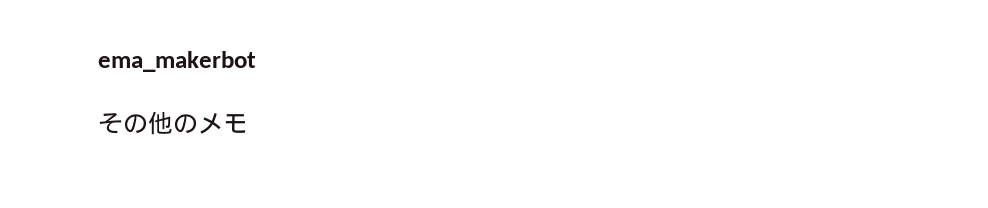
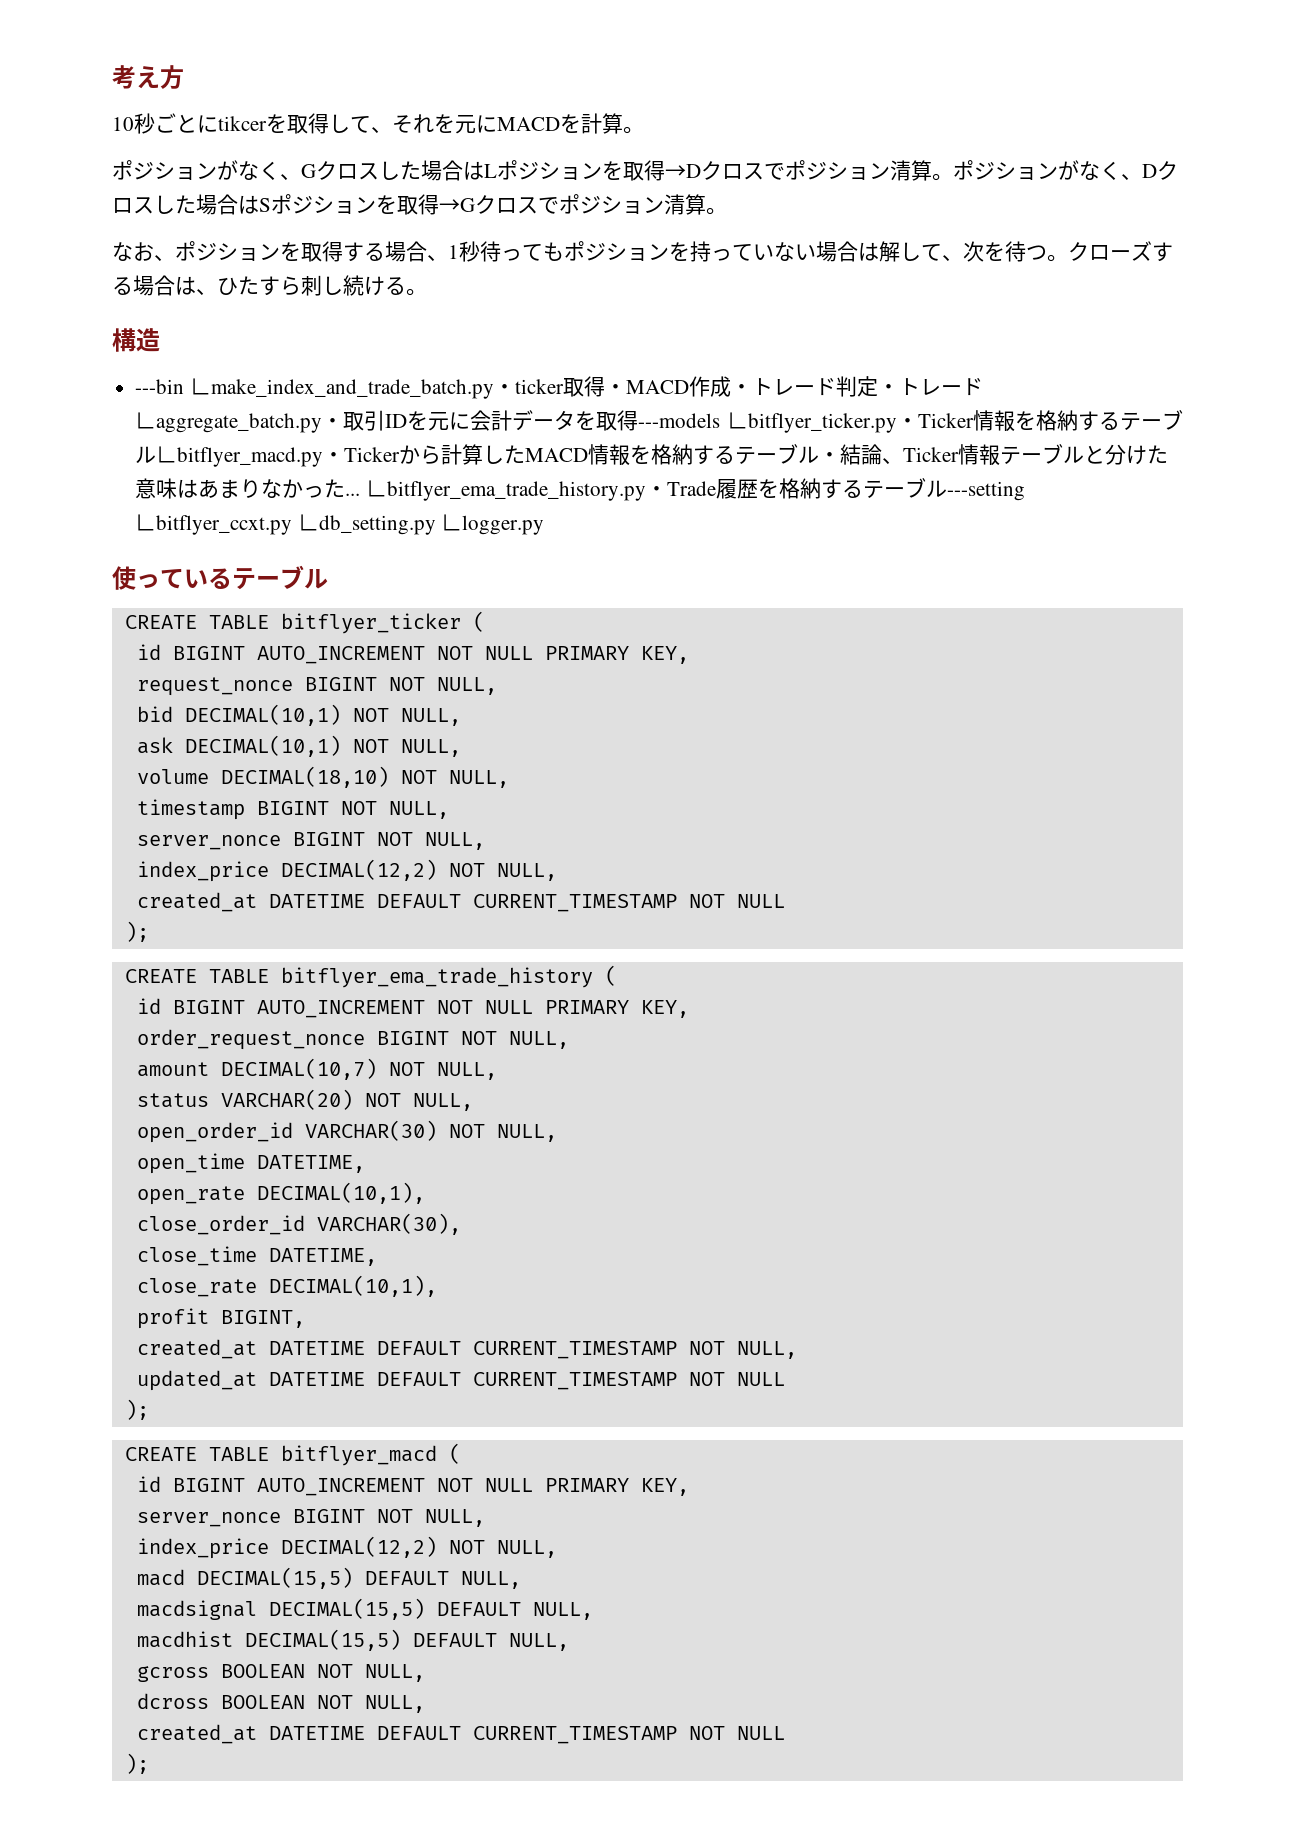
[98,51,256,72] [98,111,248,135] ema_makerbot // その他のメモ -> [112,65,184,89] [112,113,644,134] [112,160,1178,181] [112,194,727,215] [112,241,1173,262] [112,275,427,296] [112,328,160,352] [135,376,983,399] [135,410,1183,433] [135,444,1169,467] [135,478,1025,501] [135,514,545,535] [112,565,328,590] [124,611,485,634] [136,644,689,664] [136,677,497,696] [136,704,461,726] [136,735,461,757] [136,766,509,788] [136,799,449,820] [136,832,485,850] [136,859,557,882] [136,892,785,912] [124,921,149,942] [124,965,617,988] [136,998,689,1018] [136,1029,569,1050] [136,1058,497,1080] [136,1089,473,1111] [136,1120,557,1143] [136,1153,365,1174] [136,1182,425,1205] [136,1213,461,1235] [136,1246,377,1266] [136,1275,437,1297] [136,1308,305,1329] [136,1339,797,1359] [136,1370,785,1391] [124,1399,149,1420] [124,1443,461,1466] [136,1476,689,1496] [136,1509,485,1527] [136,1536,557,1559] [136,1567,521,1589] [136,1598,593,1620] [136,1629,569,1651] [136,1664,425,1682] [136,1693,425,1713] [136,1724,785,1744] [124,1753,149,1774] 考え方 // 10秒ごとにtikcerを取得して、それを元にMACDを計算。 // ポジションがなく、Gクロスした場合はLポジションを取得→Dクロスでポジション清算。ポジションがなく、Dクロスした場合はSポジションを取得→Gクロスでポジション清算。 // なお、ポジションを取得する場合、1秒待ってもポジションを持っていない場合は解して、次を待つ。クローズする場合は、ひたすら刺し続ける。 // 構造 // ---bin ∟make_index_and_trade_batch.py・ticker取得・MACD作成・トレード判定・トレード∟aggregate_batch.py・取引IDを元に会計データを取得---models ∟bitflyer_ticker.py・Ticker情報を格納するテーブル∟bitflyer_macd.py・Tickerから計算したMACD情報を格納するテーブル・結論、Ticker情報テーブルと分けた意味はあまりなかった... ∟bitflyer_ema_trade_history.py・Trade履歴を格納するテーブル---setting ∟bitflyer_ccxt.py ∟db_setting.py ∟logger.py // 使っているテーブル // CREATE TABLE bitflyer_ticker ( // id BIGINT AUTO_INCREMENT NOT NULL PRIMARY KEY, // request_nonce BIGINT NOT NULL, // bid DECIMAL(10,1) NOT NULL, // ask DECIMAL(10,1) NOT NULL, // volume DECIMAL(18,10) NOT NULL, // timestamp BIGINT NOT NULL, // server_nonce BIGINT NOT NULL, // index_price DECIMAL(12,2) NOT NULL, // created_at DATETIME DEFAULT CURRENT_TIMESTAMP NOT NULL // ); // CREATE TABLE bitflyer_ema_trade_history ( // id BIGINT AUTO_INCREMENT NOT NULL PRIMARY KEY, // order_request_nonce BIGINT NOT NULL, // amount DECIMAL(10,7) NOT NULL, // status VARCHAR(20) NOT NULL, // open_order_id VARCHAR(30) NOT NULL, // open_time DATETIME, // open_rate DECIMAL(10,1), // close_order_id VARCHAR(30), // close_time DATETIME, // close_rate DECIMAL(10,1), // profit BIGINT, // created_at DATETIME DEFAULT CURRENT_TIMESTAMP NOT NULL, // updated_at DATETIME DEFAULT CURRENT_TIMESTAMP NOT NULL // ); // CREATE TABLE bitflyer_macd ( // id BIGINT AUTO_INCREMENT NOT NULL PRIMARY KEY, // server_nonce BIGINT NOT NULL, // index_price DECIMAL(12,2) NOT NULL, // macd DECIMAL(15,5) DEFAULT NULL, // macdsignal DECIMAL(15,5) DEFAULT NULL, // macdhist DECIMAL(15,5) DEFAULT NULL, // gcross BOOLEAN NOT NULL, // dcross BOOLEAN NOT NULL, // created_at DATETIME DEFAULT CURRENT_TIMESTAMP NOT NULL // );

